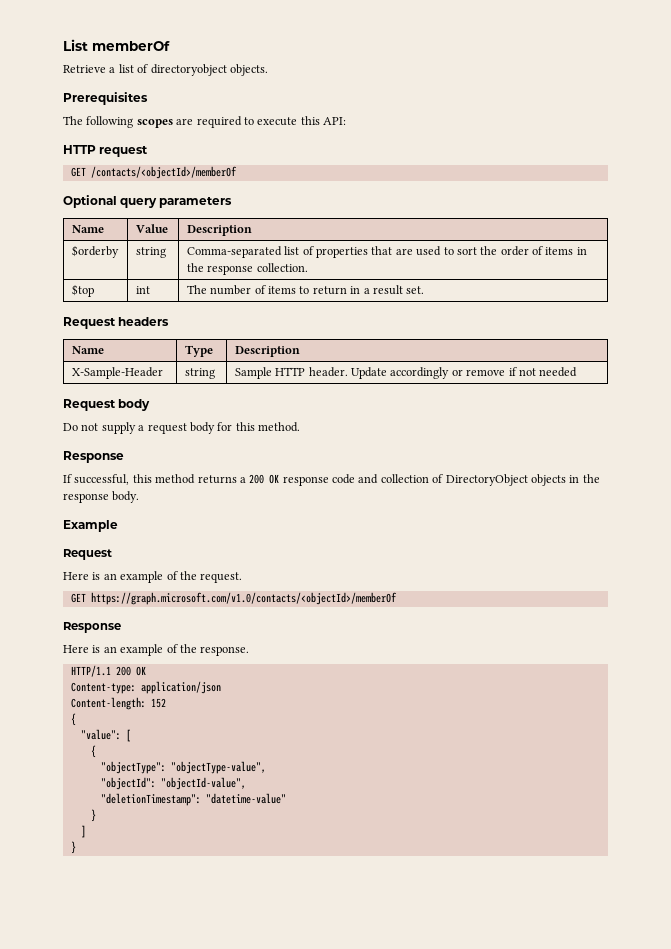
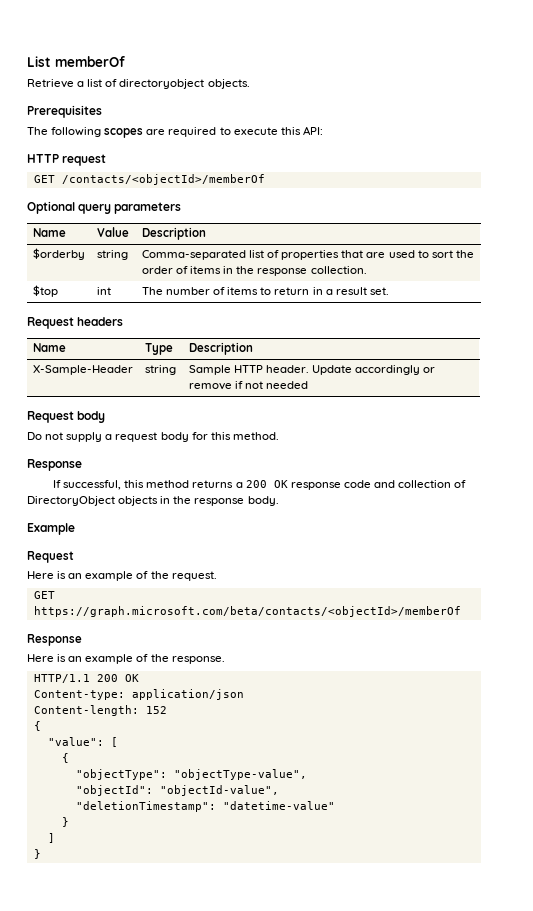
[90,592,397,605] https://graph.microsoft.com/v1.0/contacts/<objectId>/memberOf -> [33,606,461,617] https://graph.microsoft.com/beta/contacts/<objectId>/memberOf

